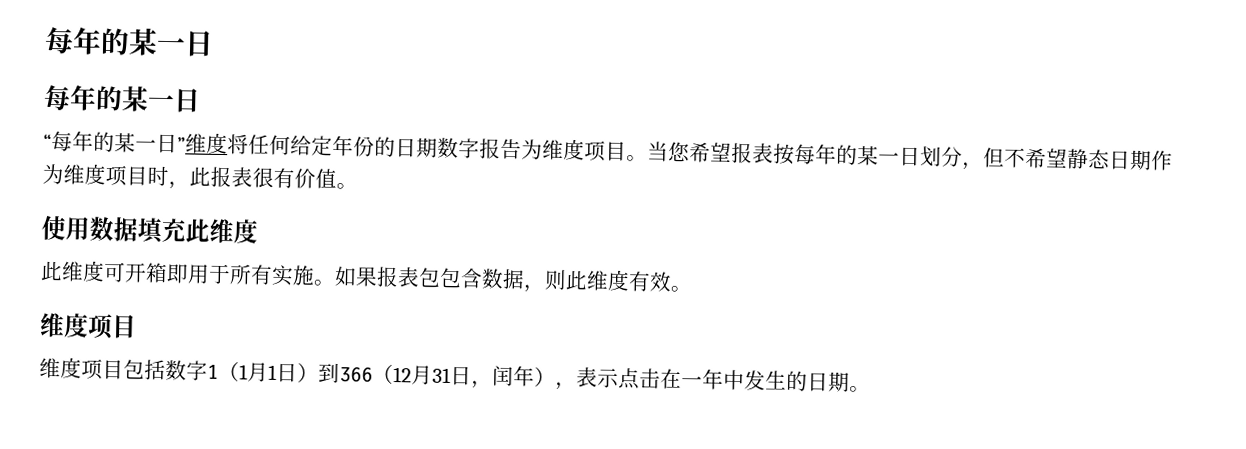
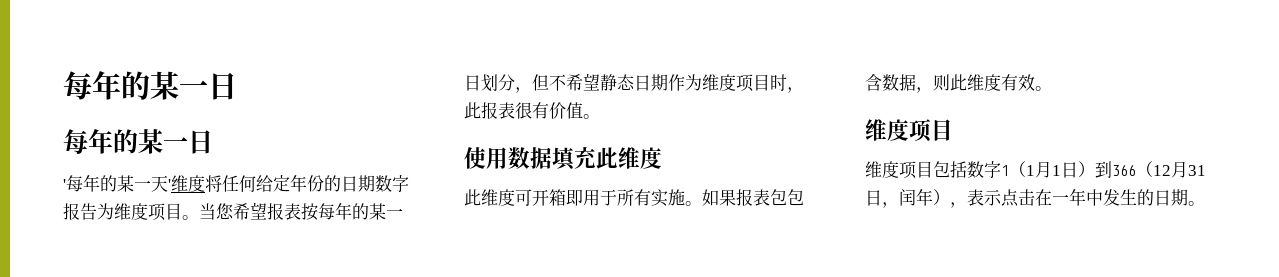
[43,131,186,154] “每年的某一日” -> [63,174,171,192] '每年的某一天'

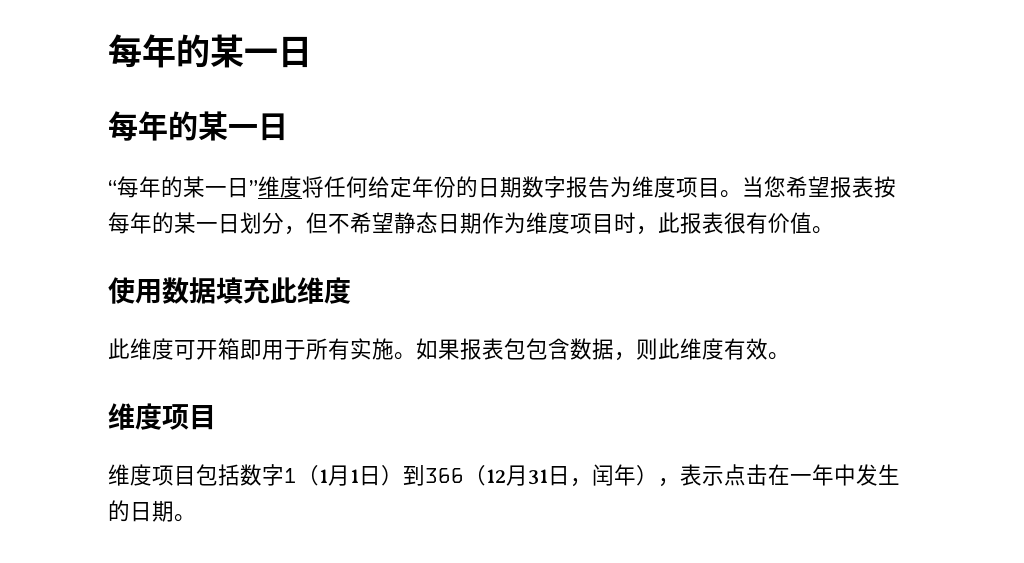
[63,174,171,192] '每年的某一天' -> [108,176,258,198] “每年的某一日”

